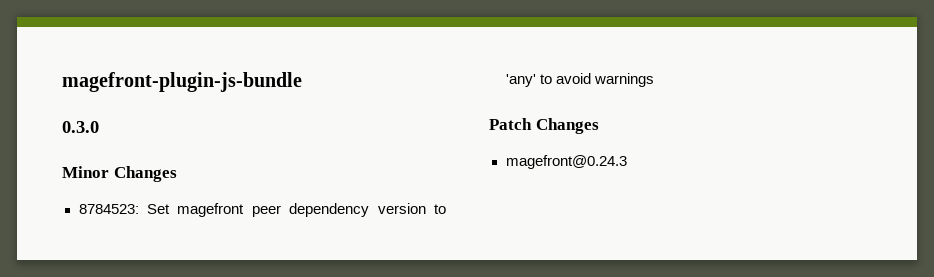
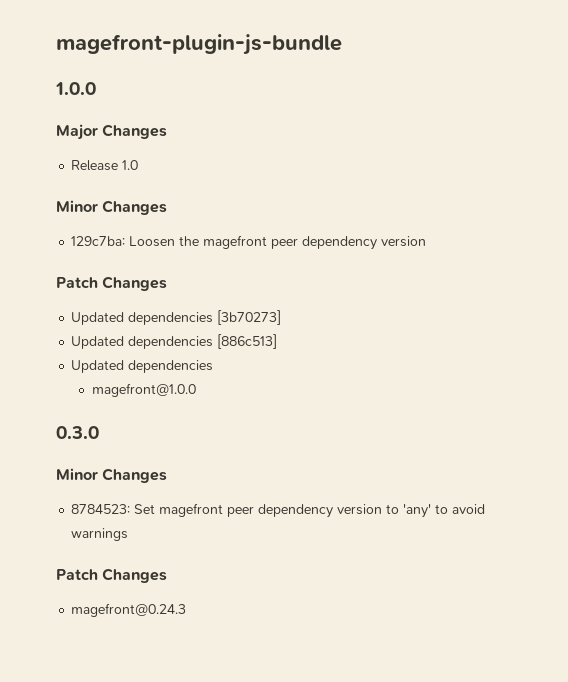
(302, 82) none -> [55,82,96,95] [56,124,168,140] [71,160,139,171] [56,200,168,215] [71,235,427,250] [56,276,168,291] [71,310,282,325] [71,334,278,349] [71,360,214,373] [91,383,196,397] // 1.0.0 // Major Changes // Release 1.0 // Minor Changes // 129c7ba: Loosen the magefront peer dependency version // Patch Changes // Updated dependencies [3b70273] // Updated dependencies [886c513] // Updated dependencies // magefront@1.0.0

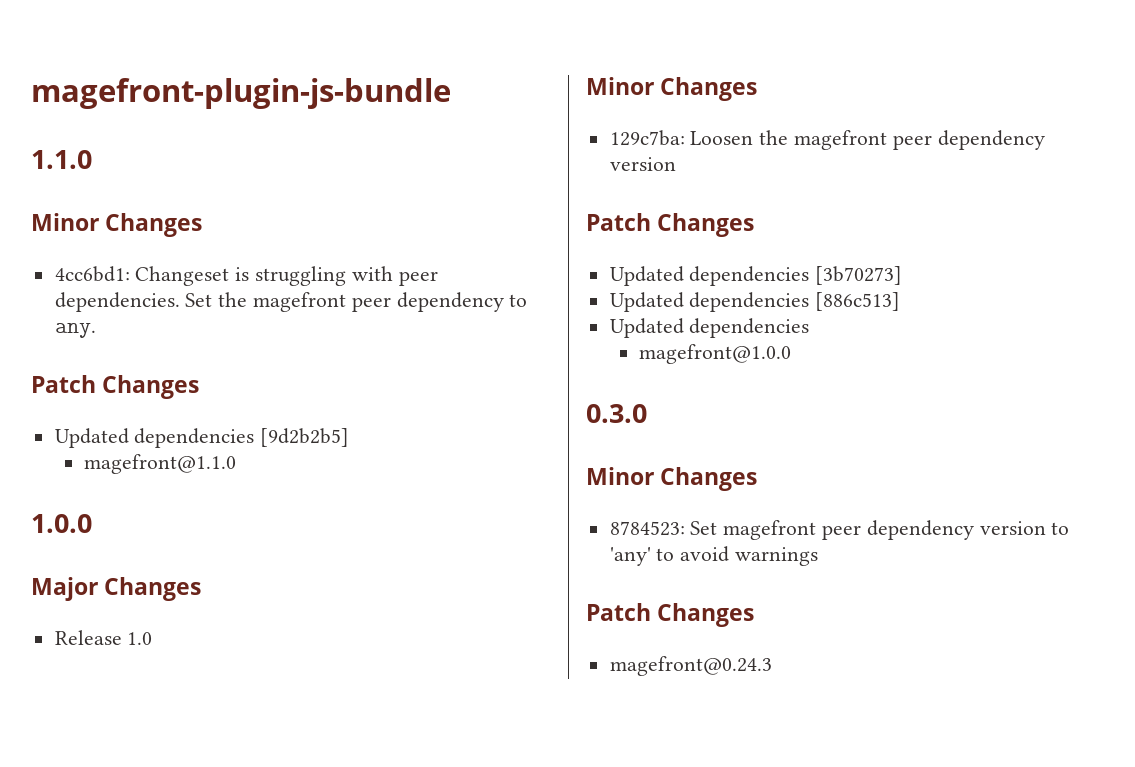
(342, 44) none -> [31,150,92,169] [31,213,203,237] [54,266,438,286] [54,292,528,312] [54,323,96,338] [31,375,200,399] [54,428,350,448] [84,454,237,474] // 1.1.0 // Minor Changes // 4cc6bd1: Changeset is struggling with peer dependencies. Set the magefront peer dependency to any. // Patch Changes // Updated dependencies [9d2b2b5] // magefront@1.1.0

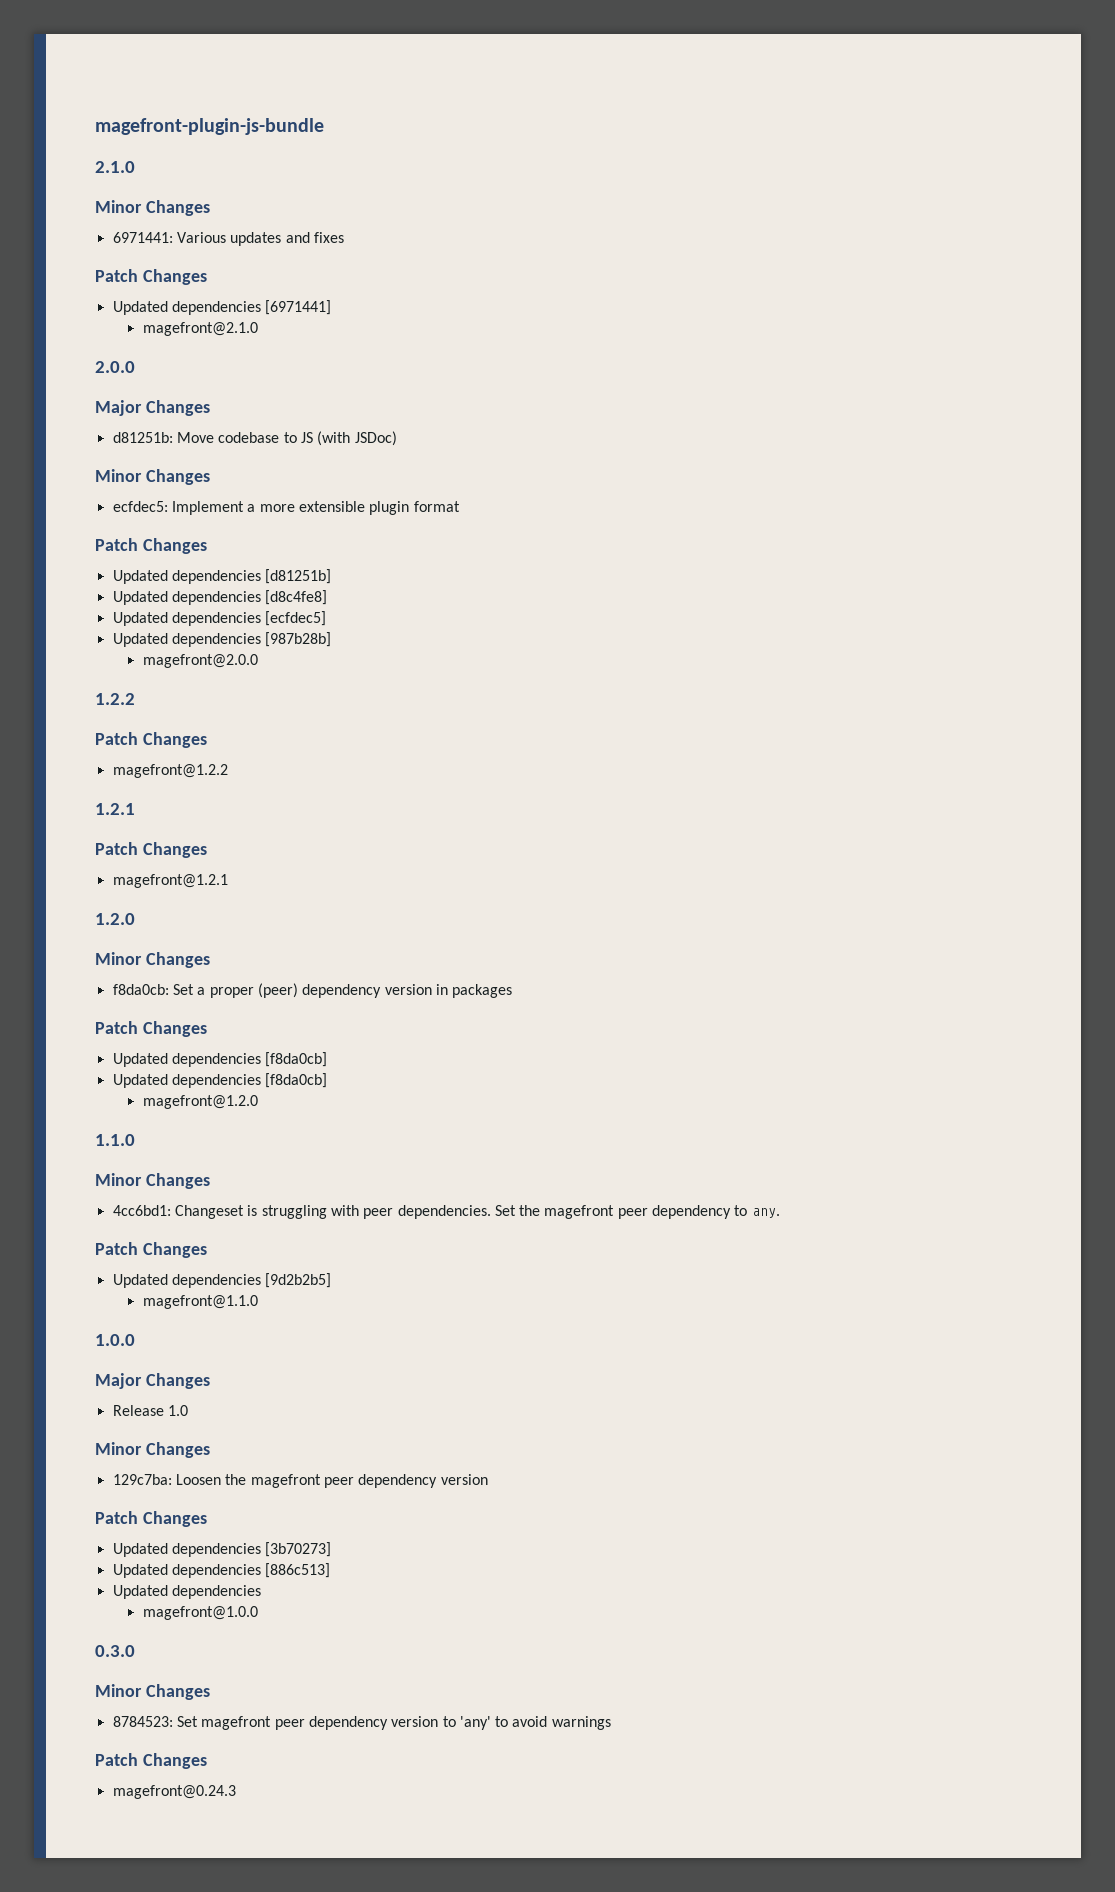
(451, 93) none -> [95,161,135,173] [95,200,210,216] [112,232,344,246] [95,269,207,285] [112,300,332,315] [142,322,258,336] [95,361,135,373] [95,400,210,416] [112,431,397,446] [95,469,210,485] [112,501,460,515] [95,538,207,554] [112,569,332,584] [112,590,328,605] [112,611,327,626] [112,632,332,647] [142,654,258,668] [95,693,135,705] [95,732,207,748] [112,764,228,778] [95,803,135,815] [95,842,207,858] [112,874,228,888] [95,913,135,925] [95,952,210,968] [112,983,513,998] [95,1021,207,1037] [112,1052,328,1067] [112,1073,328,1088] [142,1095,258,1109] // 2.1.0 // Minor Changes // 6971441: Various updates and fixes // Patch Changes // Updated dependencies [6971441] // magefront@2.1.0 // 2.0.0 // Major Changes // d81251b: Move codebase to JS (with JSDoc) // Minor Changes // ecfdec5: Implement a more extensible plugin format // Patch Changes // Updated dependencies [d81251b] // Updated dependencies [d8c4fe8] // Updated dependencies [ecfdec5] // Updated dependencies [987b28b] // magefront@2.0.0 // 1.2.2 // Patch Changes // magefront@1.2.2 // 1.2.1 // Patch Changes // magefront@1.2.1 // 1.2.0 // Minor Changes // f8da0cb: Set a proper (peer) dependency version in packages // Patch Changes // Updated dependencies [f8da0cb] // Updated dependencies [f8da0cb] // magefront@1.2.0

